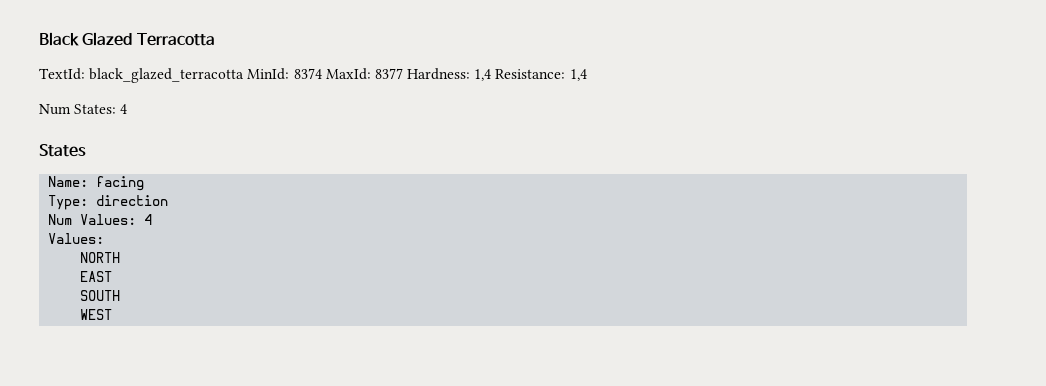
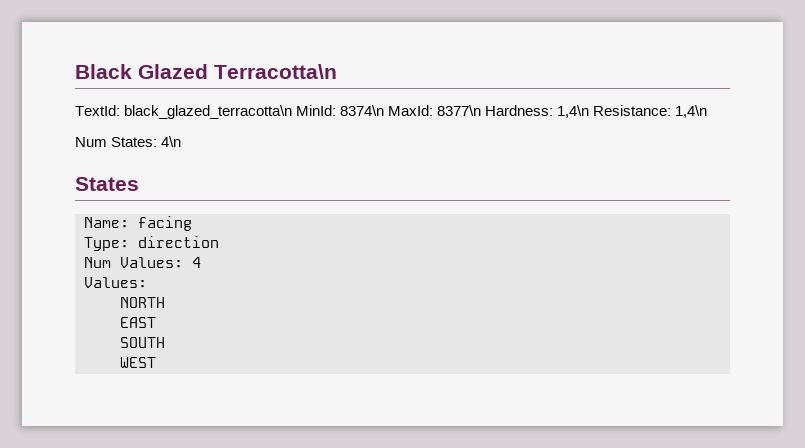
[136,33,215,46] Terracotta -> [214,64,337,79] Terracotta\n
[89,68,587,83] black_glazed_terracotta MinId: 8374 MaxId: 8377 Hardness: 1,4 Resistance: 1,4 -> [124,105,708,119] black_glazed_terracotta\n MinId: 8374\n MaxId: 8377\n Hardness: 1,4\n Resistance: 1,4\n
[120,104,128,114] 4 -> [161,136,182,147] 4\n

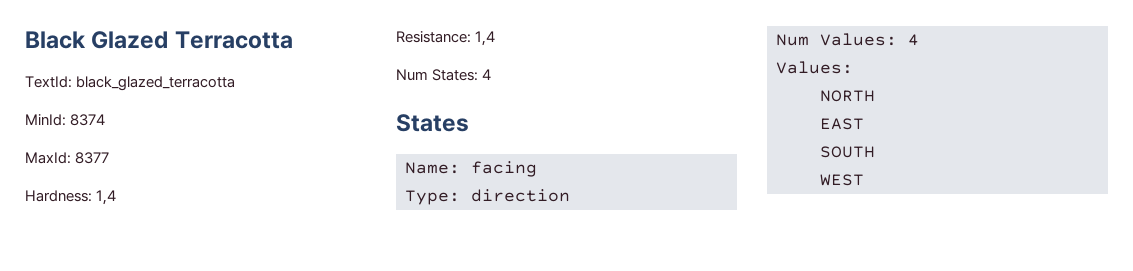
[214,64,337,79] Terracotta\n -> [174,31,293,49] Terracotta
[124,105,708,119] black_glazed_terracotta\n MinId: 8374\n MaxId: 8377\n Hardness: 1,4\n Resistance: 1,4\n -> [76,76,236,91] [25,114,106,126] [25,152,110,164] [25,190,117,205] [396,31,496,46] black_glazed_terracotta // MinId: 8374 // MaxId: 8377 // Hardness: 1,4 // Resistance: 1,4
[161,136,182,147] 4\n -> [482,69,492,80] 4

